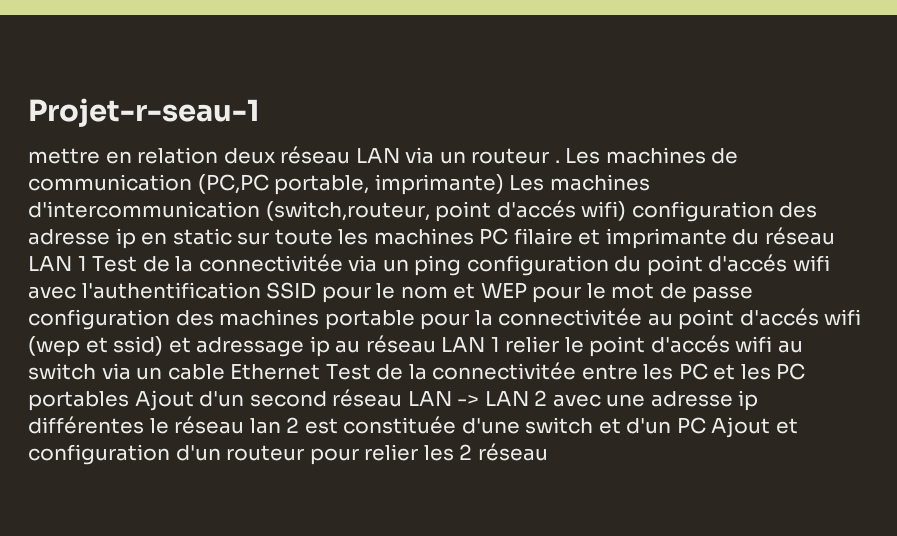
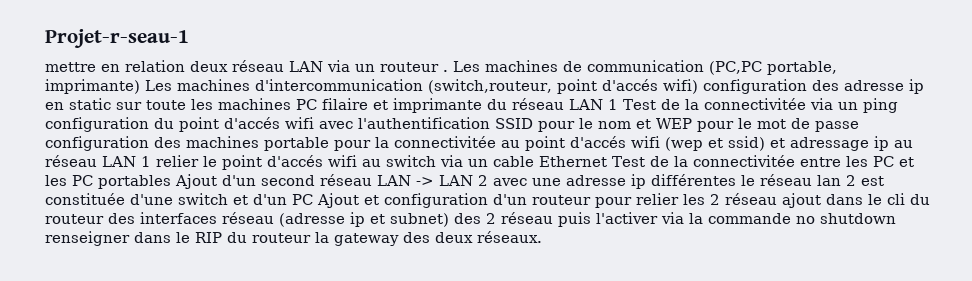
(548, 452) none -> [782,193,930,208] [45,212,896,227] [45,231,542,246] ajout dans le cli du routeur des interfaces réseau (adresse ip et subnet) des 2 réseau puis l'activer via la commande no shutdown renseigner dans le RIP du routeur la gateway des deux réseaux.

